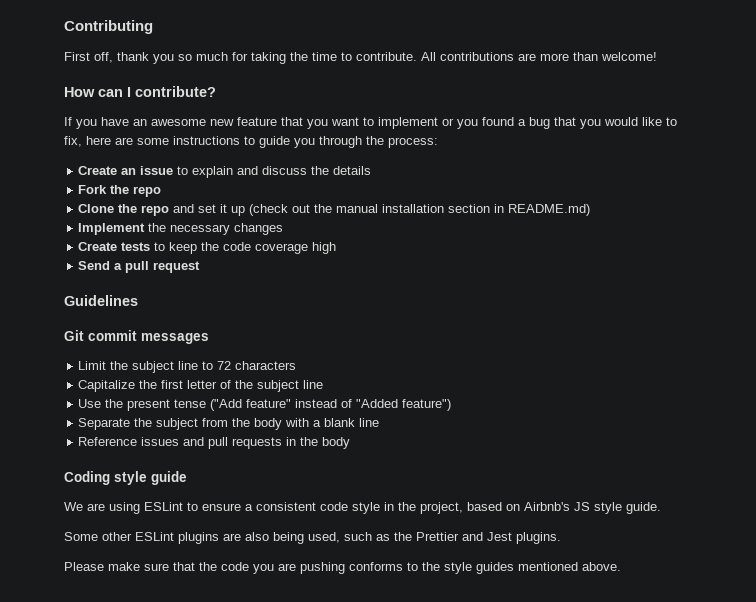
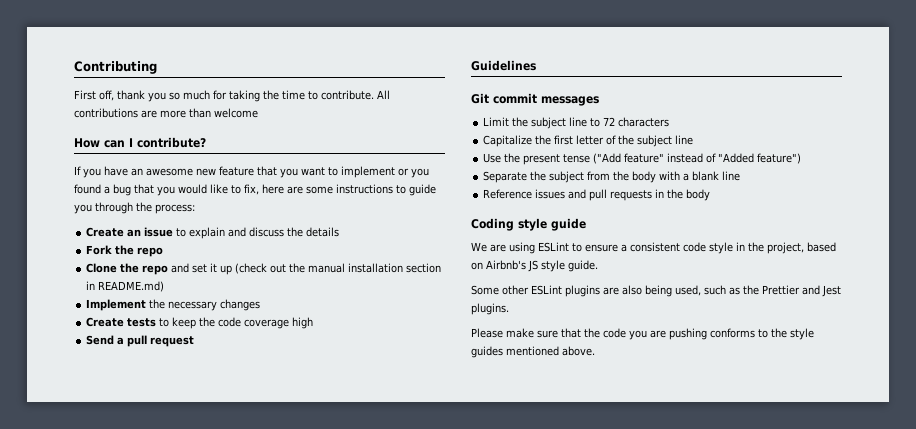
[601,52,657,61] welcome! -> [214,108,258,118] welcome

